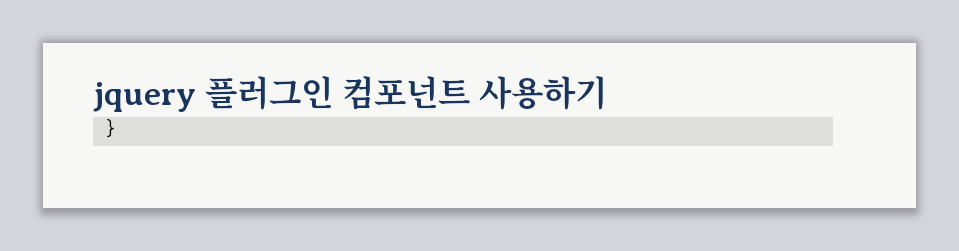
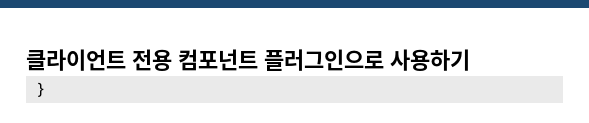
[93,76,471,112] jquery 플러그인 컴포넌트 -> [26,49,384,71] 클라이언트 전용 컴포넌트 플러그인으로

